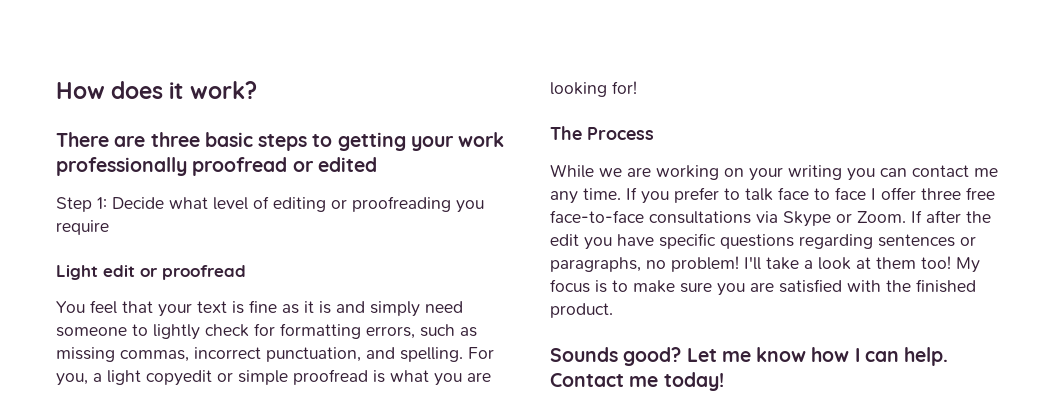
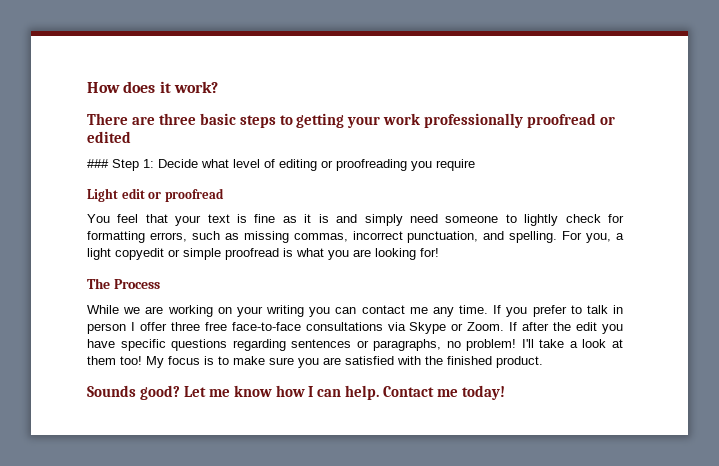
(377, 164) none -> [87,159,109,168] ###
[778,187,866,200] face to face -> [613,305,624,314] [87,323,126,334] in person

